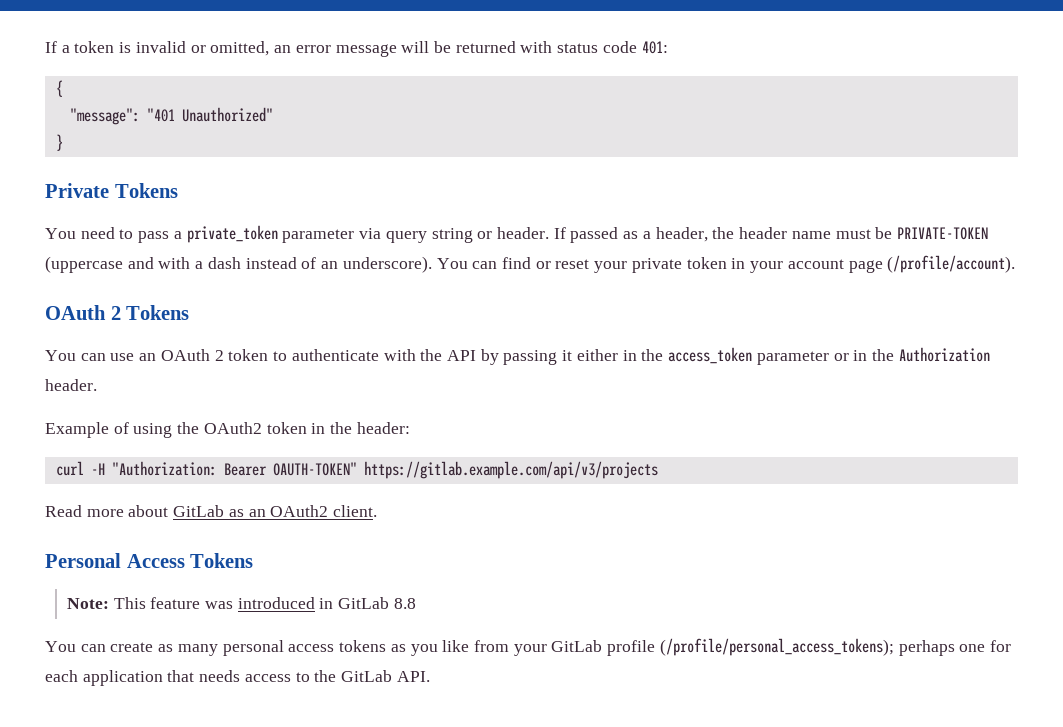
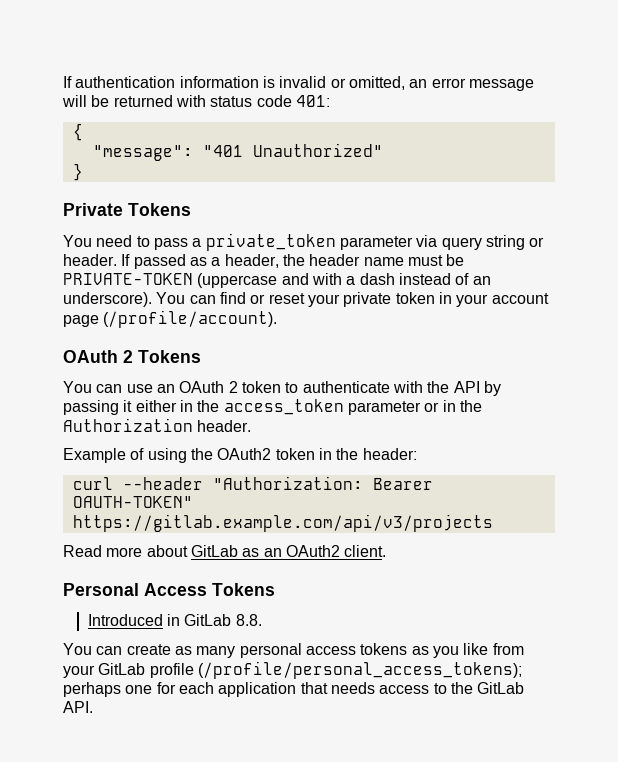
[45,41,115,53] If a token -> [63,76,259,88] If authentication information
[90,463,105,475] -H -> [122,477,203,490] --header
[66,597,315,609] Note: This feature was introduced -> [87,614,163,626] Introduced
[393,598,416,609] 8.8 -> [235,614,262,626] 8.8.

